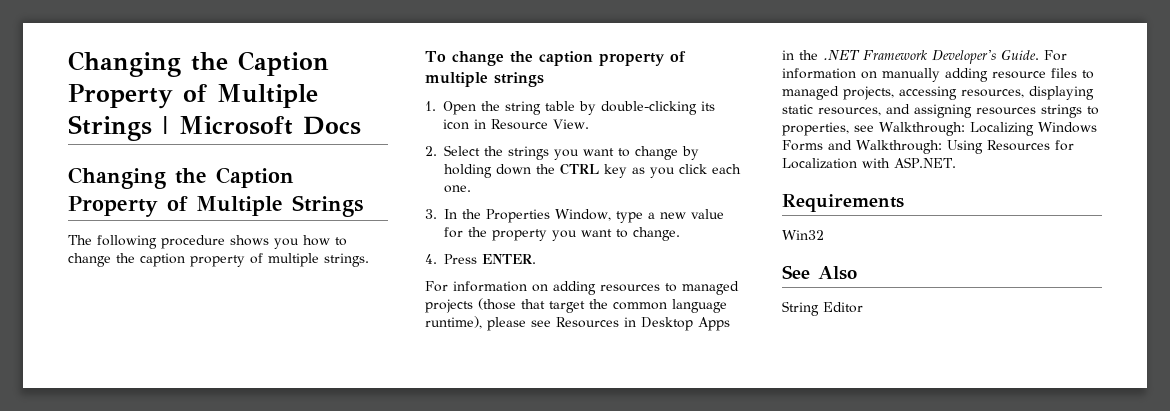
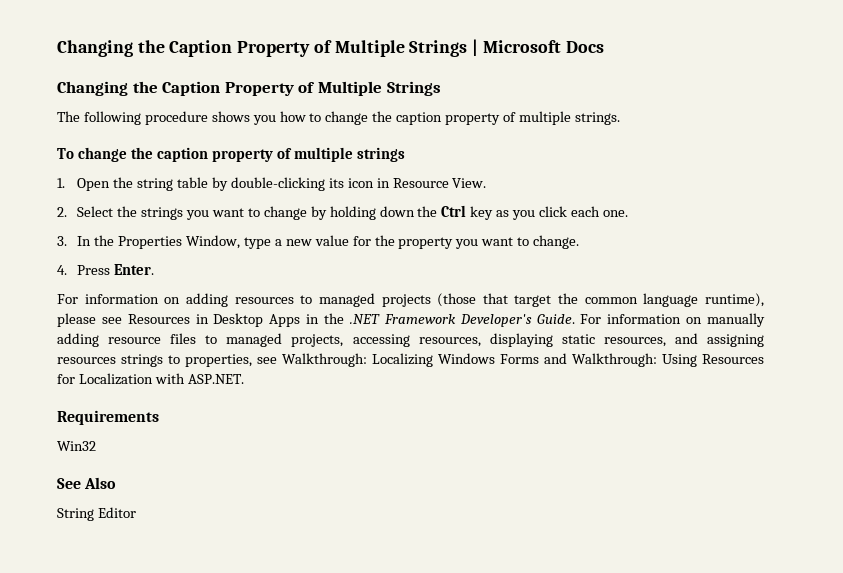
[560,163,599,175] CTRL -> [441,205,467,217] Ctrl
[482,254,536,264] ENTER. -> [114,264,155,275] Enter.

